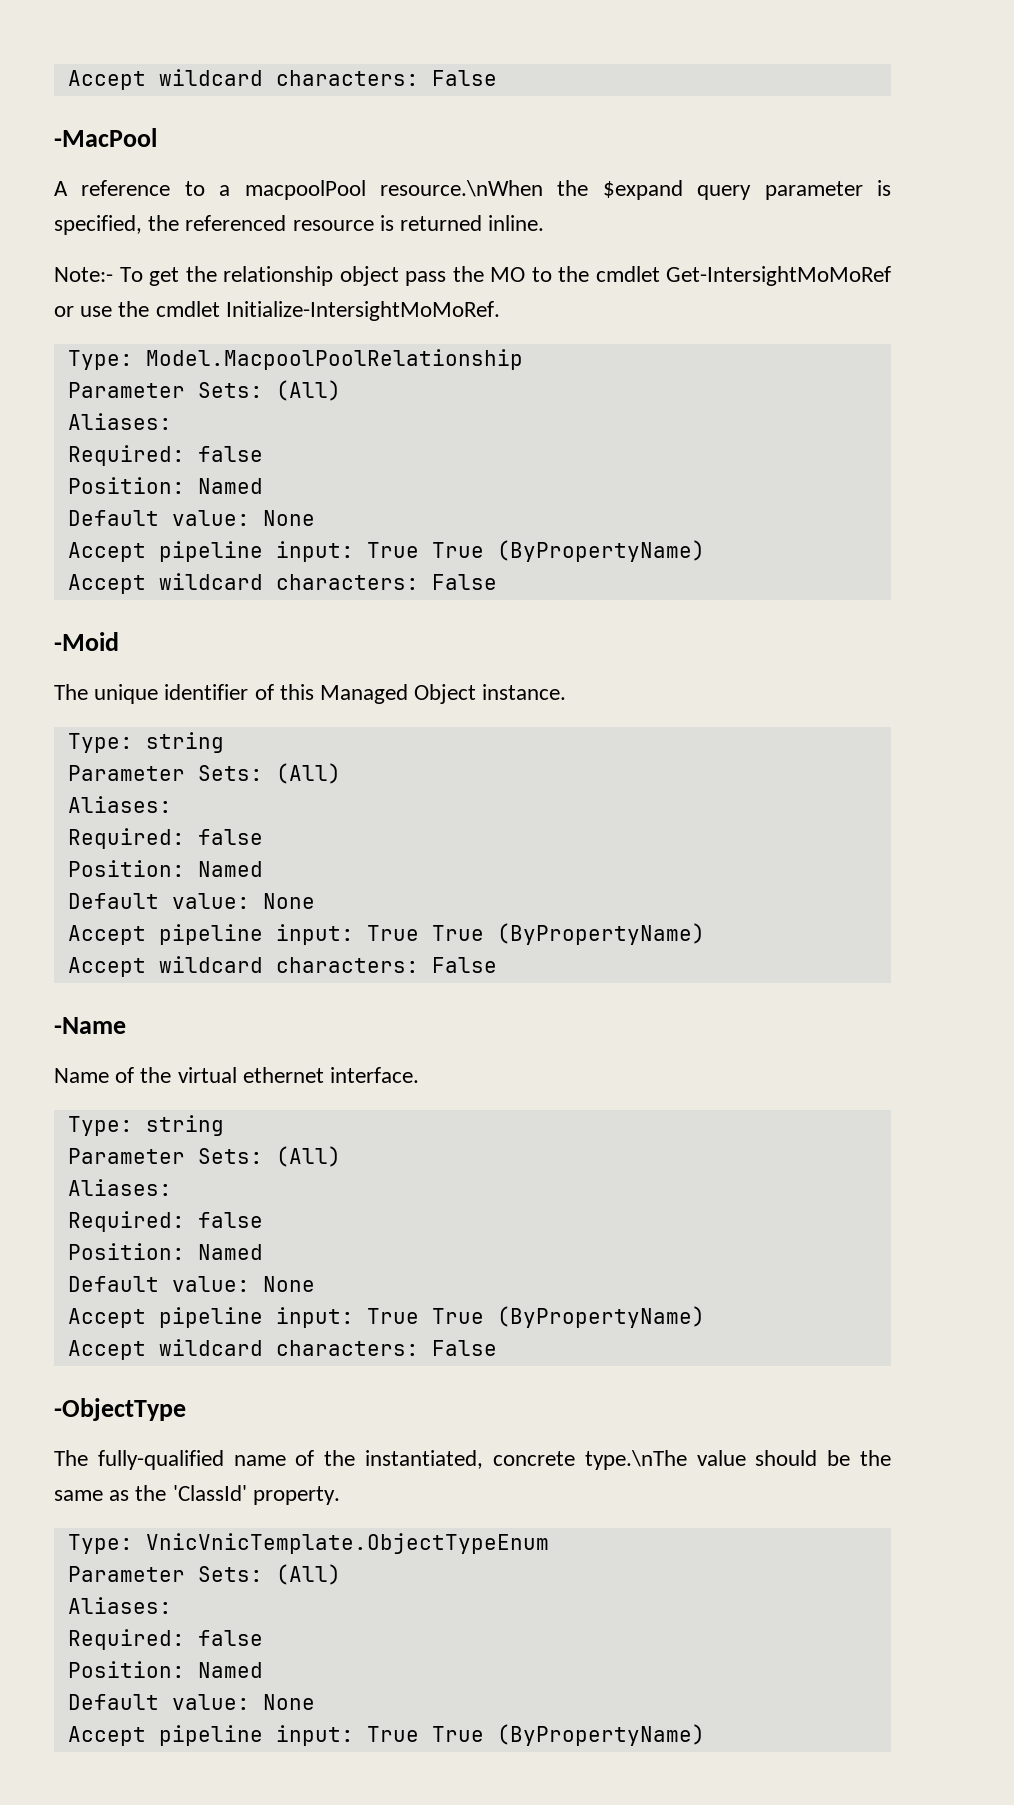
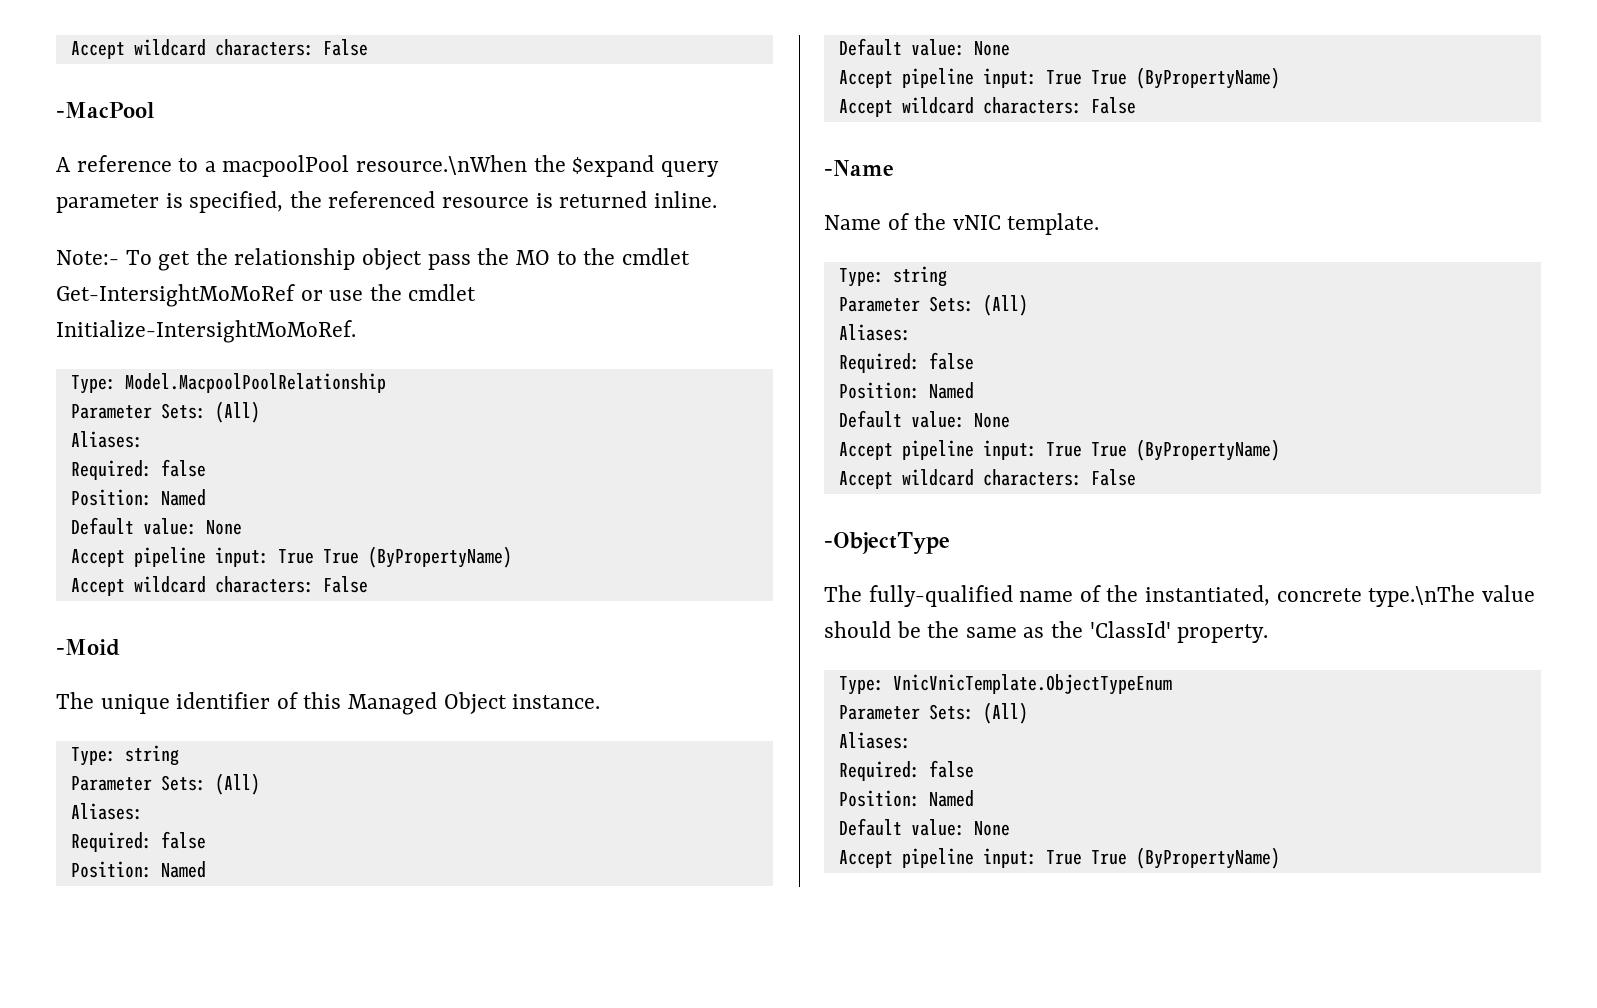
[177,1067,420,1083] virtual ethernet interface. -> [952,213,1100,235] vNIC template.

